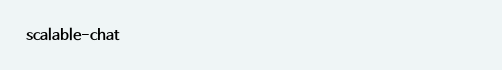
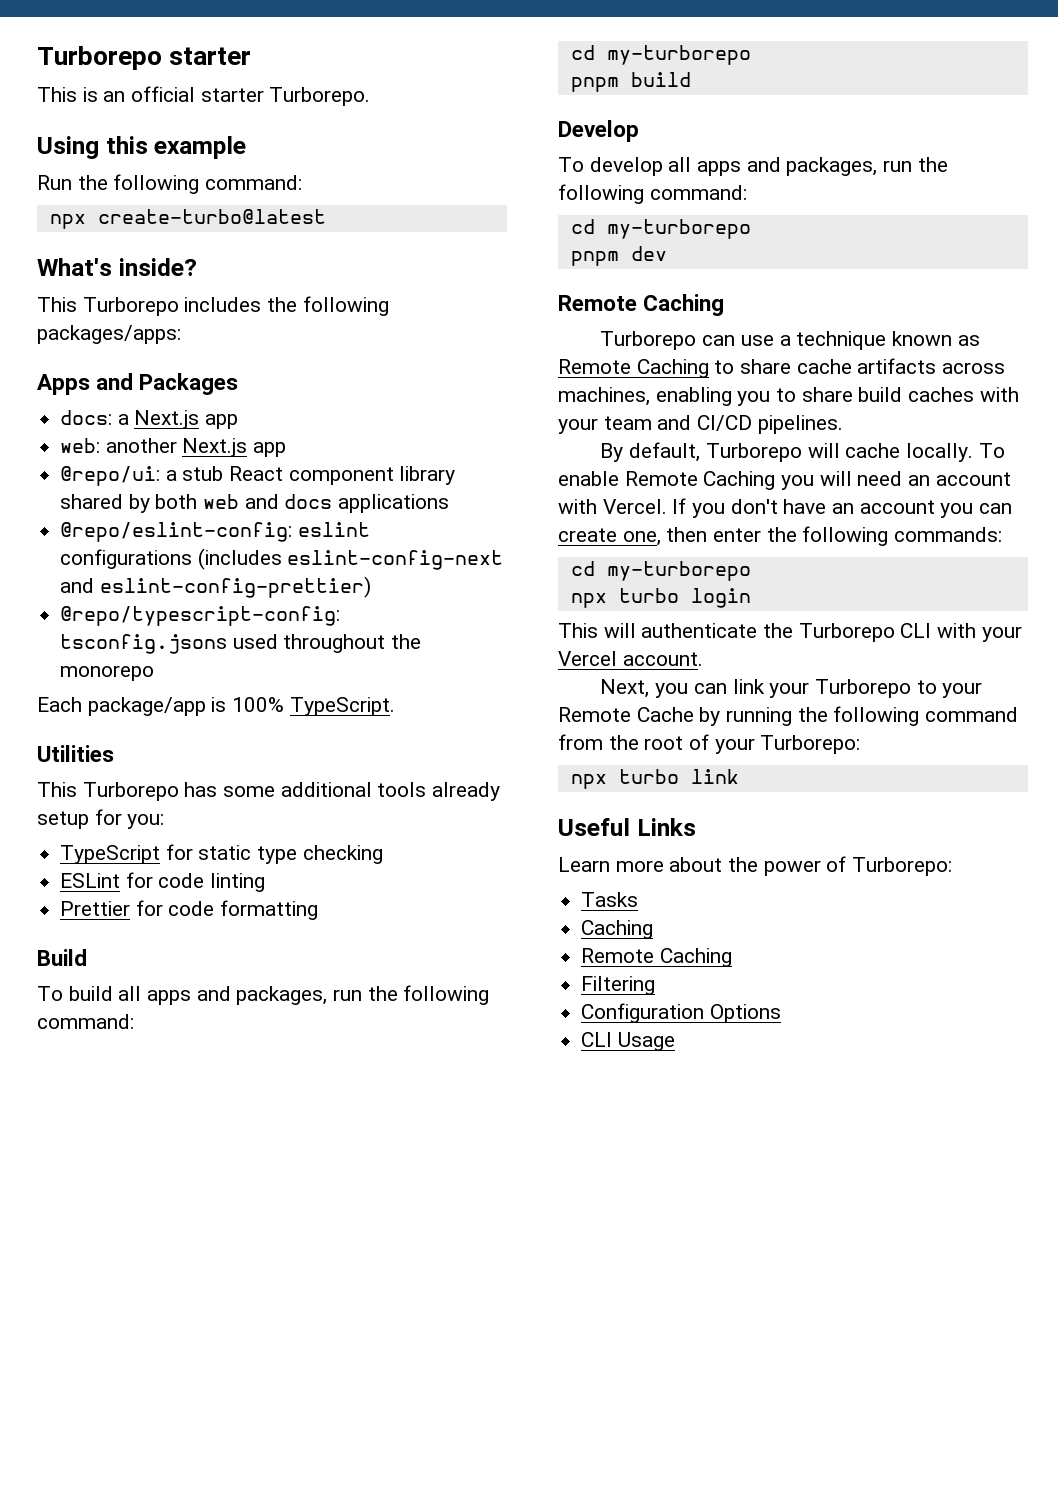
[26,27,120,41] scalable-chat -> [37,46,252,70] [37,86,371,106] [37,136,247,159] [37,174,303,194] [49,209,326,229] [37,258,197,276] [37,296,389,316] [37,325,181,344] [37,373,239,395] [60,410,239,429] [60,438,287,457] [60,466,456,486] [60,494,450,513] [60,522,370,542] [60,548,504,570] [60,576,371,598] [60,606,341,626] [60,634,422,654] [60,665,155,681] [37,697,395,716] [37,745,114,762] [37,782,501,801] [37,809,165,829] [60,844,383,864] [60,872,266,892] [60,900,319,920] [37,949,87,966] [37,985,490,1005] [37,1014,134,1029] [570,45,751,65] [570,72,691,92] [558,120,639,142] [558,157,948,176] [558,184,747,204] [570,219,751,239] [570,246,667,266] [558,294,725,316] [600,331,980,350] [558,358,1006,378] [558,387,1019,406] [558,415,843,434] [600,442,1005,462] [558,471,1011,490] [558,498,1013,518] [558,526,1003,546] [570,561,751,581] [570,588,751,608] [558,623,1022,642] [558,651,703,666] [600,679,983,698] [558,706,1019,726] [558,734,861,754] [570,769,739,789] [558,818,696,836] [558,856,953,876] [581,892,639,907] [581,920,654,939] [581,948,732,967] [581,976,656,995] [581,1003,781,1023] [581,1032,675,1051] Turborepo starter // This is an official starter Turborepo. // Using this example // Run the following command: // npx create-turbo@latest // What's inside? // This Turborepo includes the following packages/apps: // Apps and Packages // docs: a Next.js app // web: another Next.js app // @repo/ui: a stub React component library shared by both web and docs applications // @repo/eslint-config: eslint configurations (includes eslint-config-next and eslint-config-prettier) // @repo/typescript-config: tsconfig.jsons used throughout the monorepo // Each package/app is 100% TypeScript. // Utilities // This Turborepo has some additional tools already setup for you: // TypeScript for static type checking // ESLint for code linting // Prettier for code formatting // Build // To build all apps and packages, run the following command: // cd my-turborepo // pnpm build // Develop // To develop all apps and packages, run the following command: // cd my-turborepo // pnpm dev // Remote Caching // Turborepo can use a technique known as Remote Caching to share cache artifacts across machines, enabling you to share build caches with your team and CI/CD pipelines. // By default, Turborepo will cache locally. To enable Remote Caching you will need an account with Vercel. If you don't have an account you can create one, then enter the following commands: // cd my-turborepo // npx turbo login // This will authenticate the Turborepo CLI with your Vercel account. // Next, you can link your Turborepo to your Remote Cache by running the following command from the root of your Turborepo: // npx turbo link // Useful Links // Learn more about the power of Turborepo: // Tasks // Caching // Remote Caching // Filtering // Configuration Options // CLI Usage

